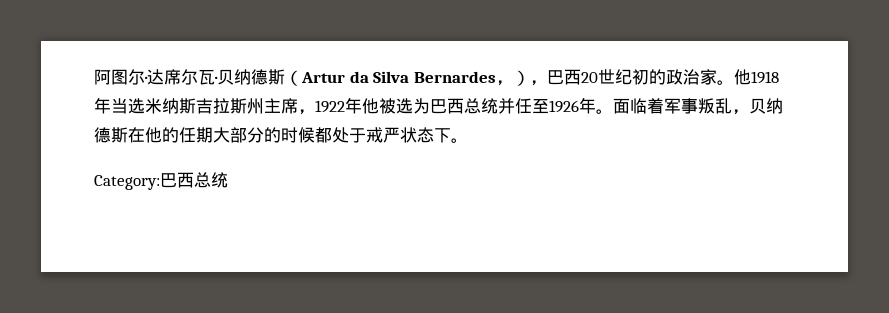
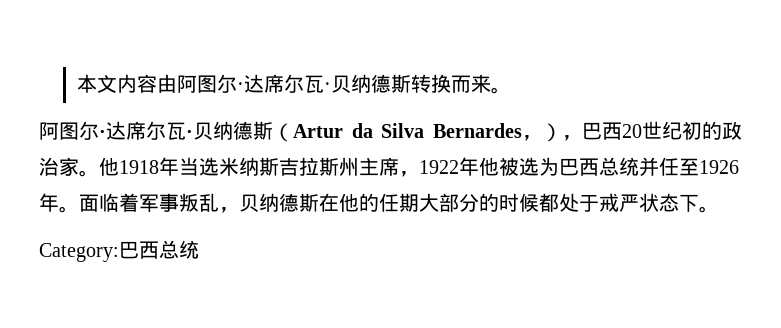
(94, 77) none -> [76,74,511,94] 本文内容由阿图尔·达席尔瓦·贝纳德斯转换而来。 //

